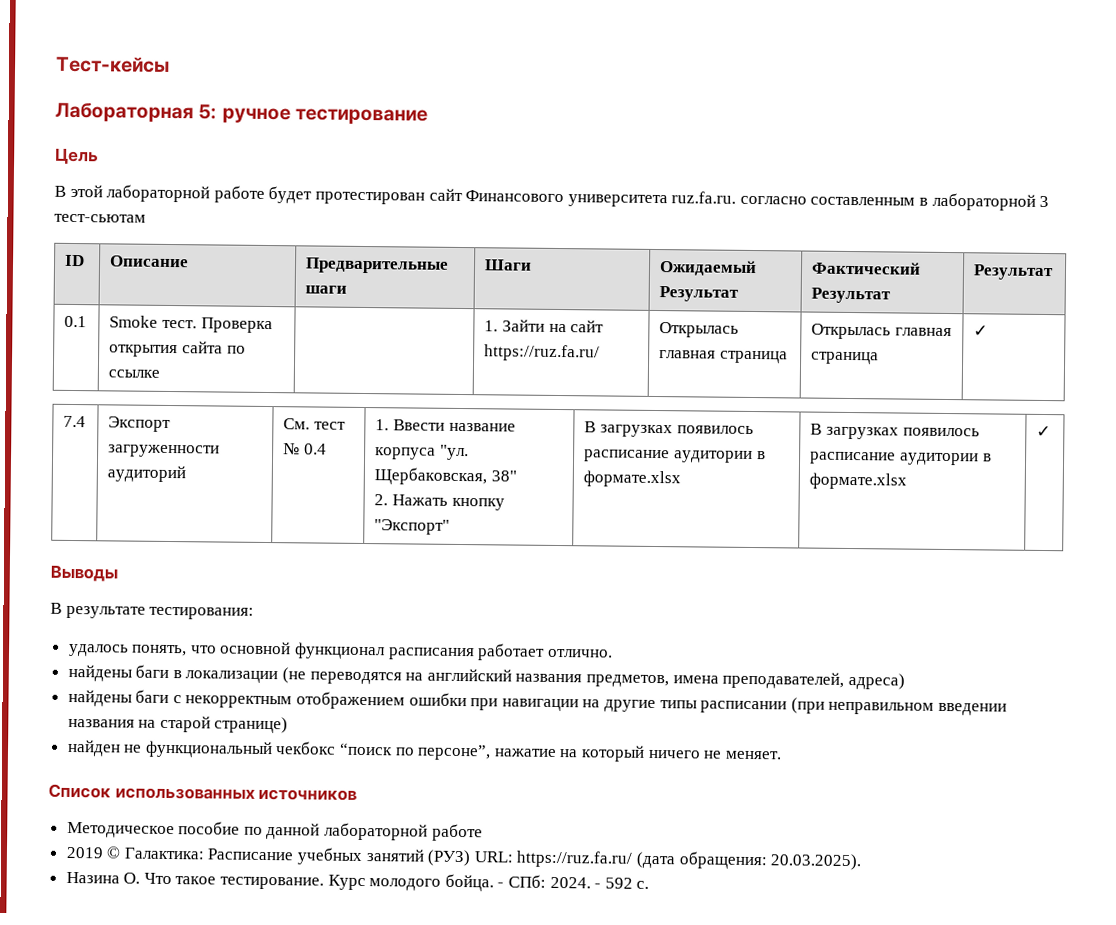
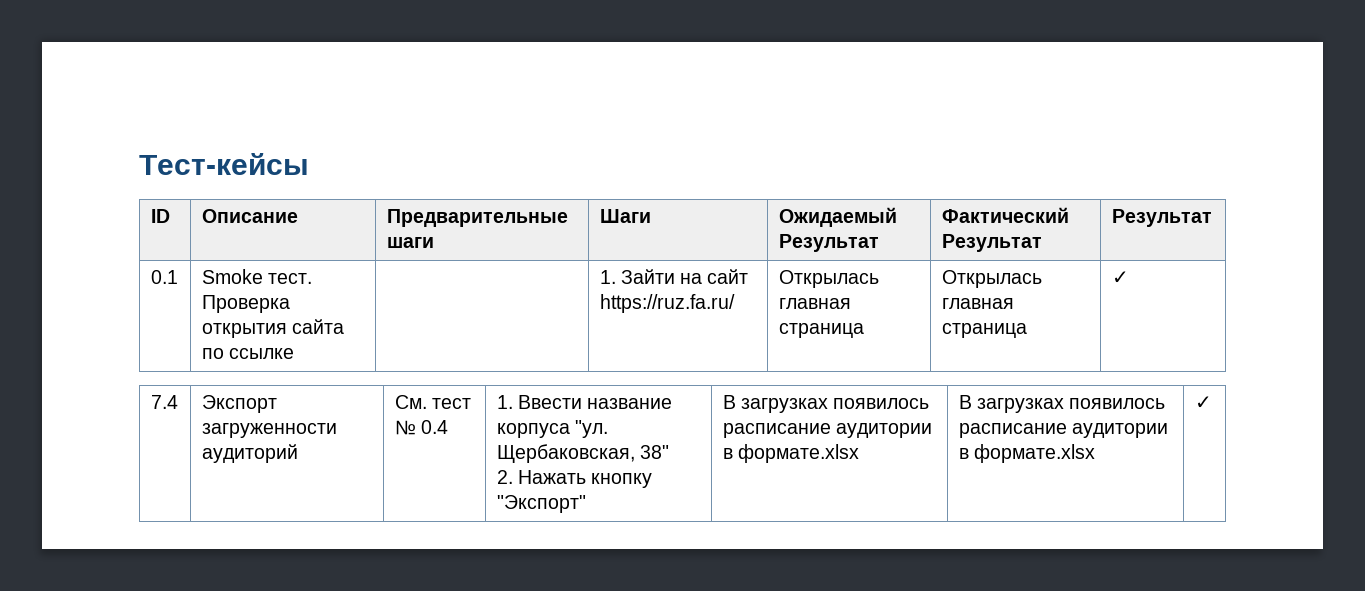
[55,101,428,125] [55,147,99,165] [54,184,1050,211] [54,213,146,223] // Лабораторная 5: ручное тестирование // Цель // В этой лабораторной работе будет протестирован сайт Финансового университета ruz.fa.ru. согласно составленным в лабораторной 3 тест-сьютам -> (309, 164) none
[50,564,118,582] [50,602,255,620] [67,641,613,661] [67,664,905,690] [67,689,1007,716] [67,715,289,734] [66,739,782,762] [48,783,358,801] [66,821,483,842] [65,846,862,871] [65,871,650,892] // Выводы // В результате тестирования: // удалось понять, что основной функционал расписания работает отлично. // найдены баги в локализации (не переводятся на английский названия предметов, имена преподавателей, адреса) // найдены баги с некорректным отображением ошибки при навигации на другие типы расписании (при неправильном введении названия на старой странице) // найден не функциональный чекбокс “поиск по персоне”, нажатие на который ничего не меняет. // Список использованных источников // Методическое пособие по данной лабораторной работе // 2019 © Галактика: Расписание учебных занятий (РУЗ) URL: https://ruz.fa.ru/ (дата обращения: 20.03.2025). // Назина О. Что такое тестирование. Курс молодого бойца. - СПб: 2024. - 592 с. -> (1212, 402) none

